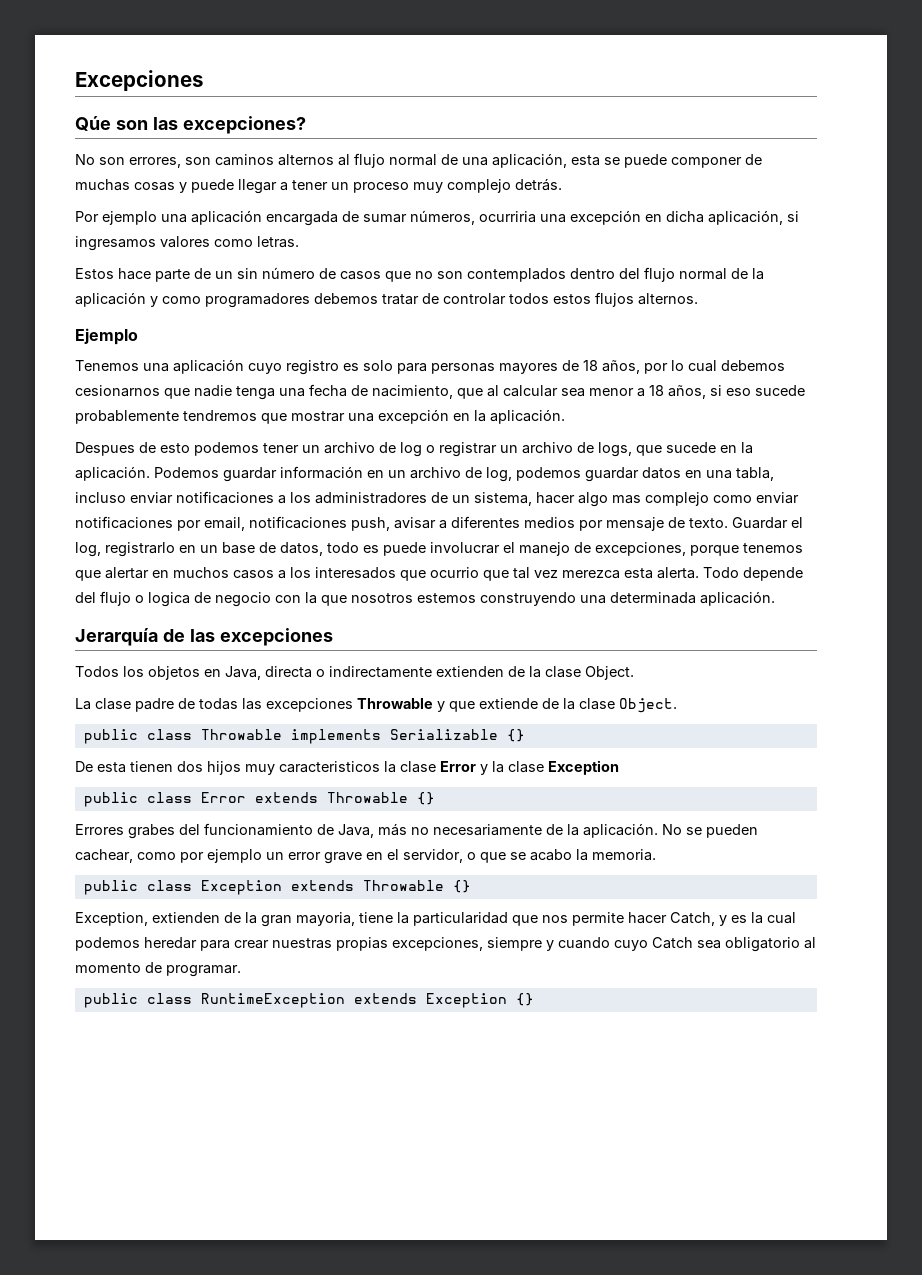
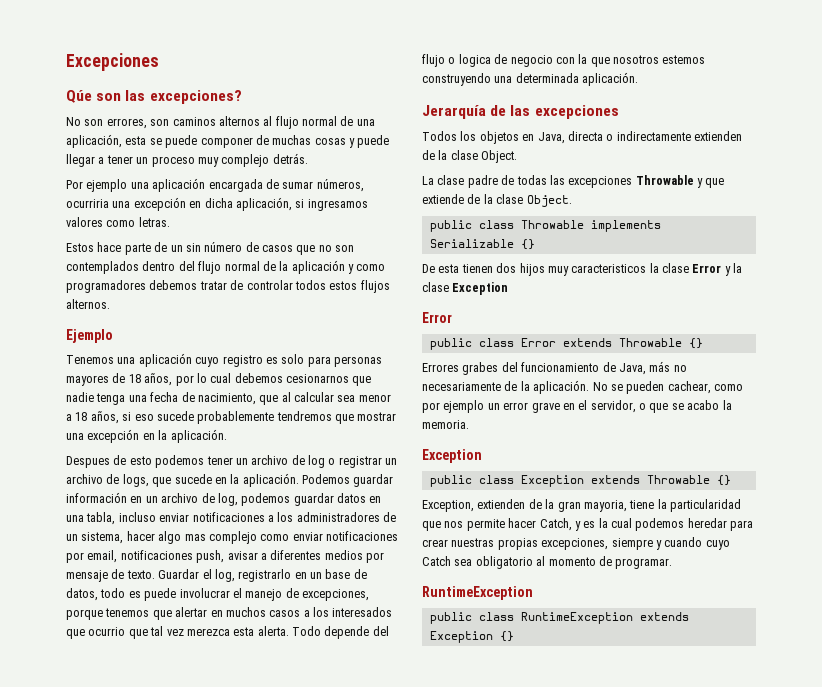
(619, 767) none -> [422,312,452,323] // Error
(656, 855) none -> [422,449,482,463] // Exception
(241, 971) none -> [422,586,533,600] // RuntimeException

